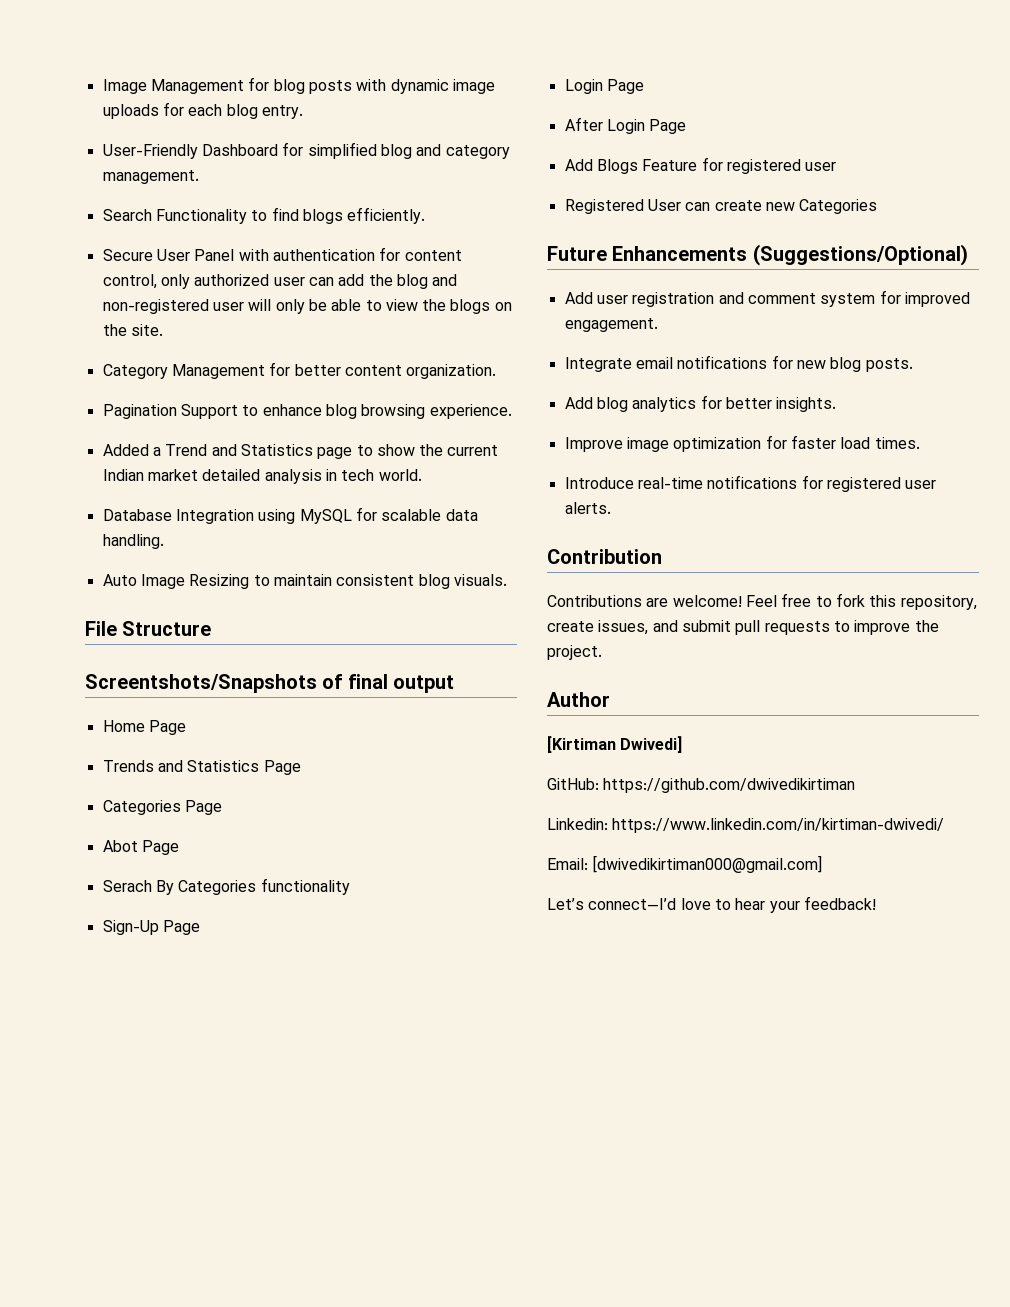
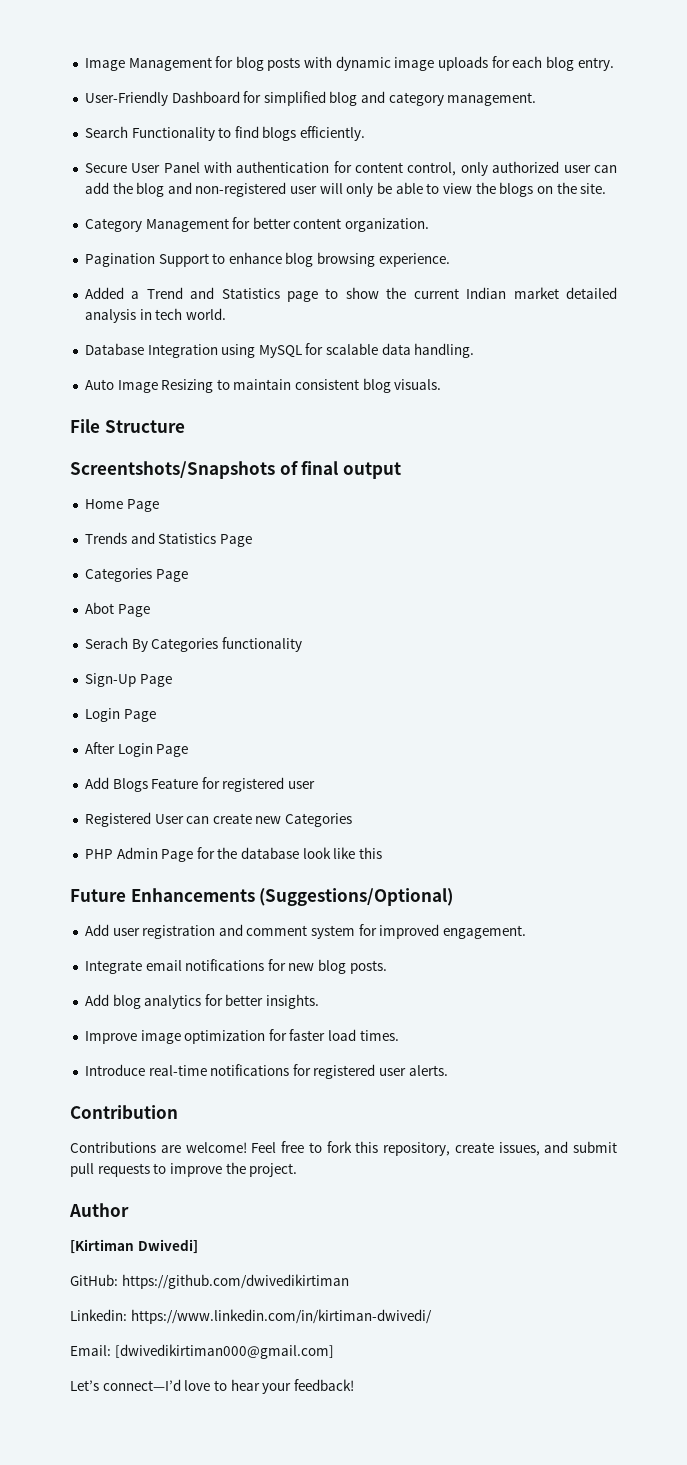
(878, 206) none -> [84,847,383,862] // PHP Admin Page for the database look like this

